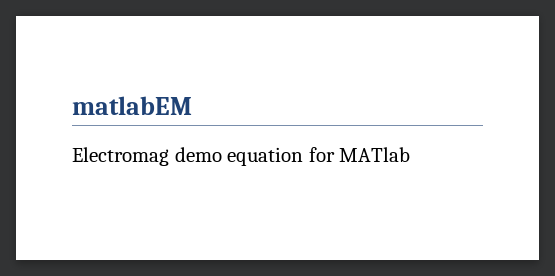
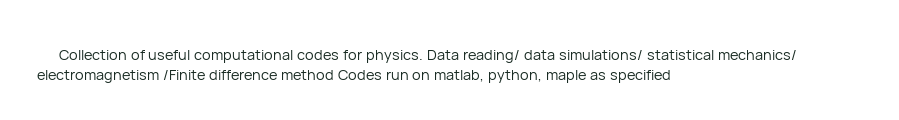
[72,96,192,115] [72,147,411,166] matlabEM // Electromag demo equation for MATlab -> [58,50,797,63] [37,70,672,83] Collection of useful computational codes for physics. Data reading/ data simulations/ statistical mechanics/ electromagnetism /Finite difference method Codes run on matlab, python, maple as specified

